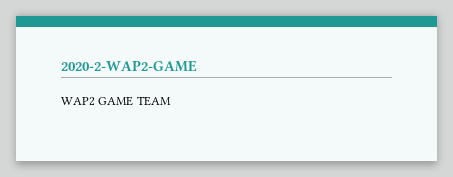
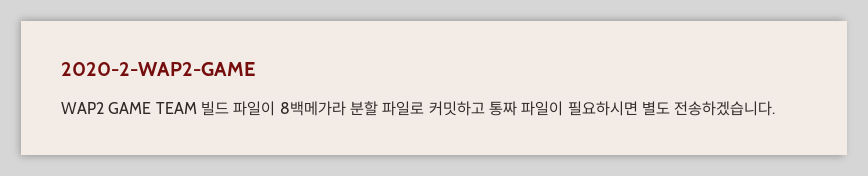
(171, 101) none -> [200,101,776,116] 빌드 파일이 8백메가라 분할 파일로 커밋하고 통짜 파일이 필요하시면 별도 전송하겠습니다.

